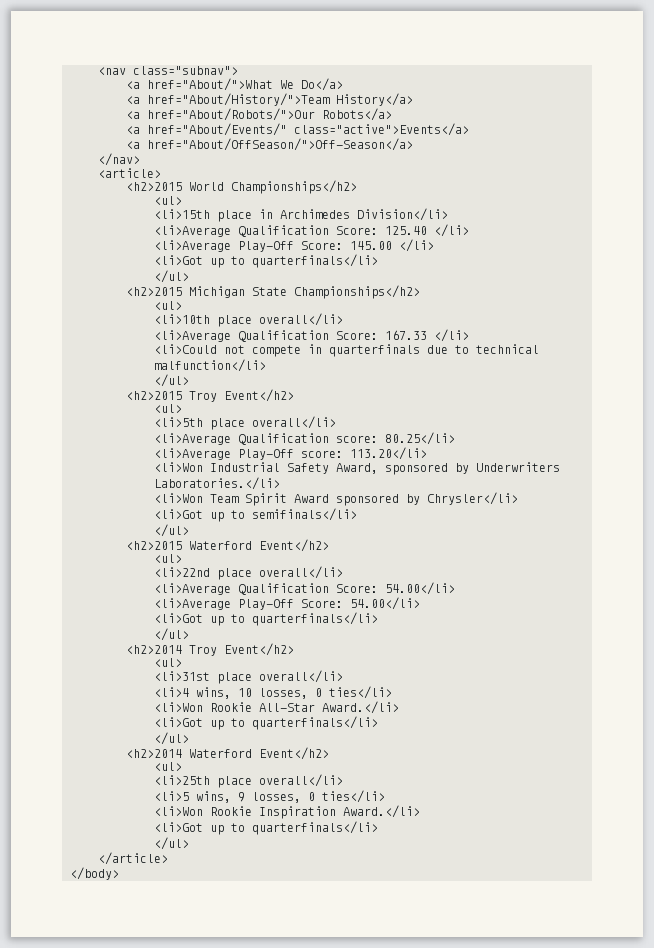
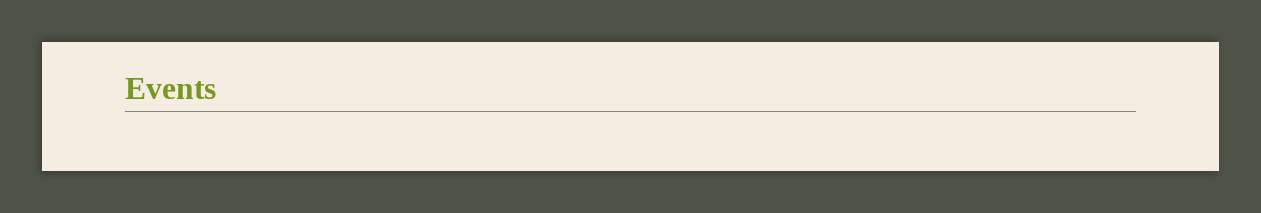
[97,66,238,75] [125,78,343,91] [125,93,413,106] [125,108,392,121] [125,123,469,136] [125,138,413,151] [97,153,140,166] [97,168,161,178] [125,180,357,194] [153,196,182,205] [153,208,448,222] [153,224,469,237] [153,239,434,252] [153,254,378,268] [153,270,189,283] [125,285,420,299] [153,301,182,310] [153,313,343,327] [153,329,469,342] [153,344,539,357] [153,359,266,372] [153,374,189,387] [125,389,294,402] [153,404,182,413] [153,416,336,430] [153,432,455,445] [153,447,427,460] [153,462,560,475] [153,477,280,490] [153,492,518,506] [153,508,357,522] [153,524,189,537] [125,539,329,552] [153,554,182,563] [153,566,343,580] [153,582,455,595] [153,597,420,610] [153,612,378,626] [153,628,189,641] [125,643,294,656] [153,658,182,667] [153,670,343,684] [153,686,392,699] [153,701,399,714] [153,716,378,730] [153,732,189,745] [125,747,329,760] [153,762,182,771] [153,774,343,788] [153,790,385,803] [153,805,420,819] [153,821,378,835] [153,837,189,850] [97,852,168,865] [69,867,119,880] <nav class="subnav"> // <a href="About/">What We Do</a> // <a href="About/History/">Team History</a> // <a href="About/Robots/">Our Robots</a> // <a href="About/Events/" class="active">Events</a> // <a href="About/OffSeason/">Off-Season</a> // </nav> // <article> // <h2>2015 World Championships</h2> // <ul> // <li>15th place in Archimedes Division</li> // <li>Average Qualification Score: 125.40 </li> // <li>Average Play-Off Score: 145.00 </li> // <li>Got up to quarterfinals</li> // </ul> // <h2>2015 Michigan State Championships</h2> // <ul> // <li>10th place overall</li> // <li>Average Qualification Score: 167.33 </li> // <li>Could not compete in quarterfinals due to technical malfunction</li> // </ul> // <h2>2015 Troy Event</h2> // <ul> // <li>5th place overall</li> // <li>Average Qualification score: 80.25</li> // <li>Average Play-Off score: 113.20</li> // <li>Won Industrial Safety Award, sponsored by Underwriters Laboratories.</li> // <li>Won Team Spirit Award sponsored by Chrysler</li> // <li>Got up to semifinals</li> // </ul> // <h2>2015 Waterford Event</h2> // <ul> // <li>22nd place overall</li> // <li>Average Qualification Score: 54.00</li> // <li>Average Play-Off Score: 54.00</li> // <li>Got up to quarterfinals</li> // </ul> // <h2>2014 Troy Event</h2> // <ul> // <li>31st place overall</li> // <li>4 wins, 10 losses, 0 ties</li> // <li>Won Rookie All-Star Award.</li> // <li>Got up to quarterfinals</li> // </ul> // <h2>2014 Waterford Event</h2> // <ul> // <li>25th place overall</li> // <li>5 wins, 9 losses, 0 ties</li> // <li>Won Rookie Inspiration Award.</li> // <li>Got up to quarterfinals</li> // </ul> // </article> // </body> -> [125,78,216,99] Events

